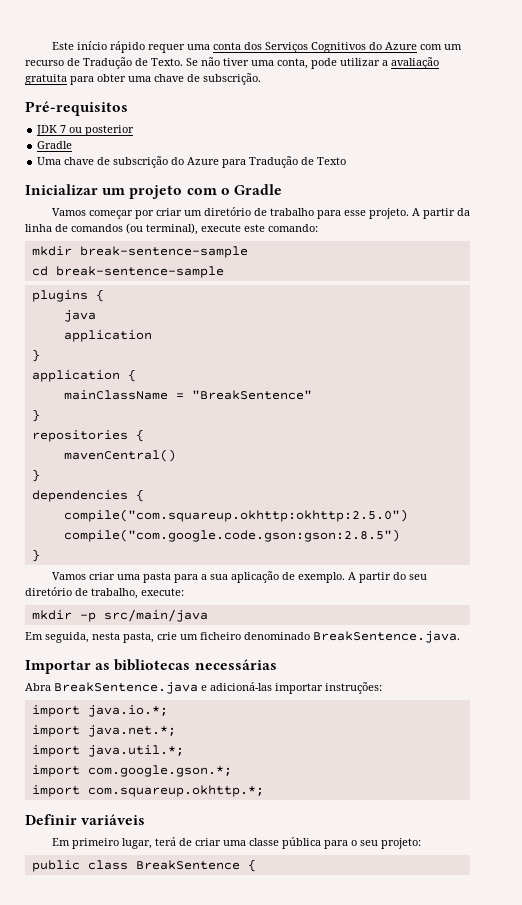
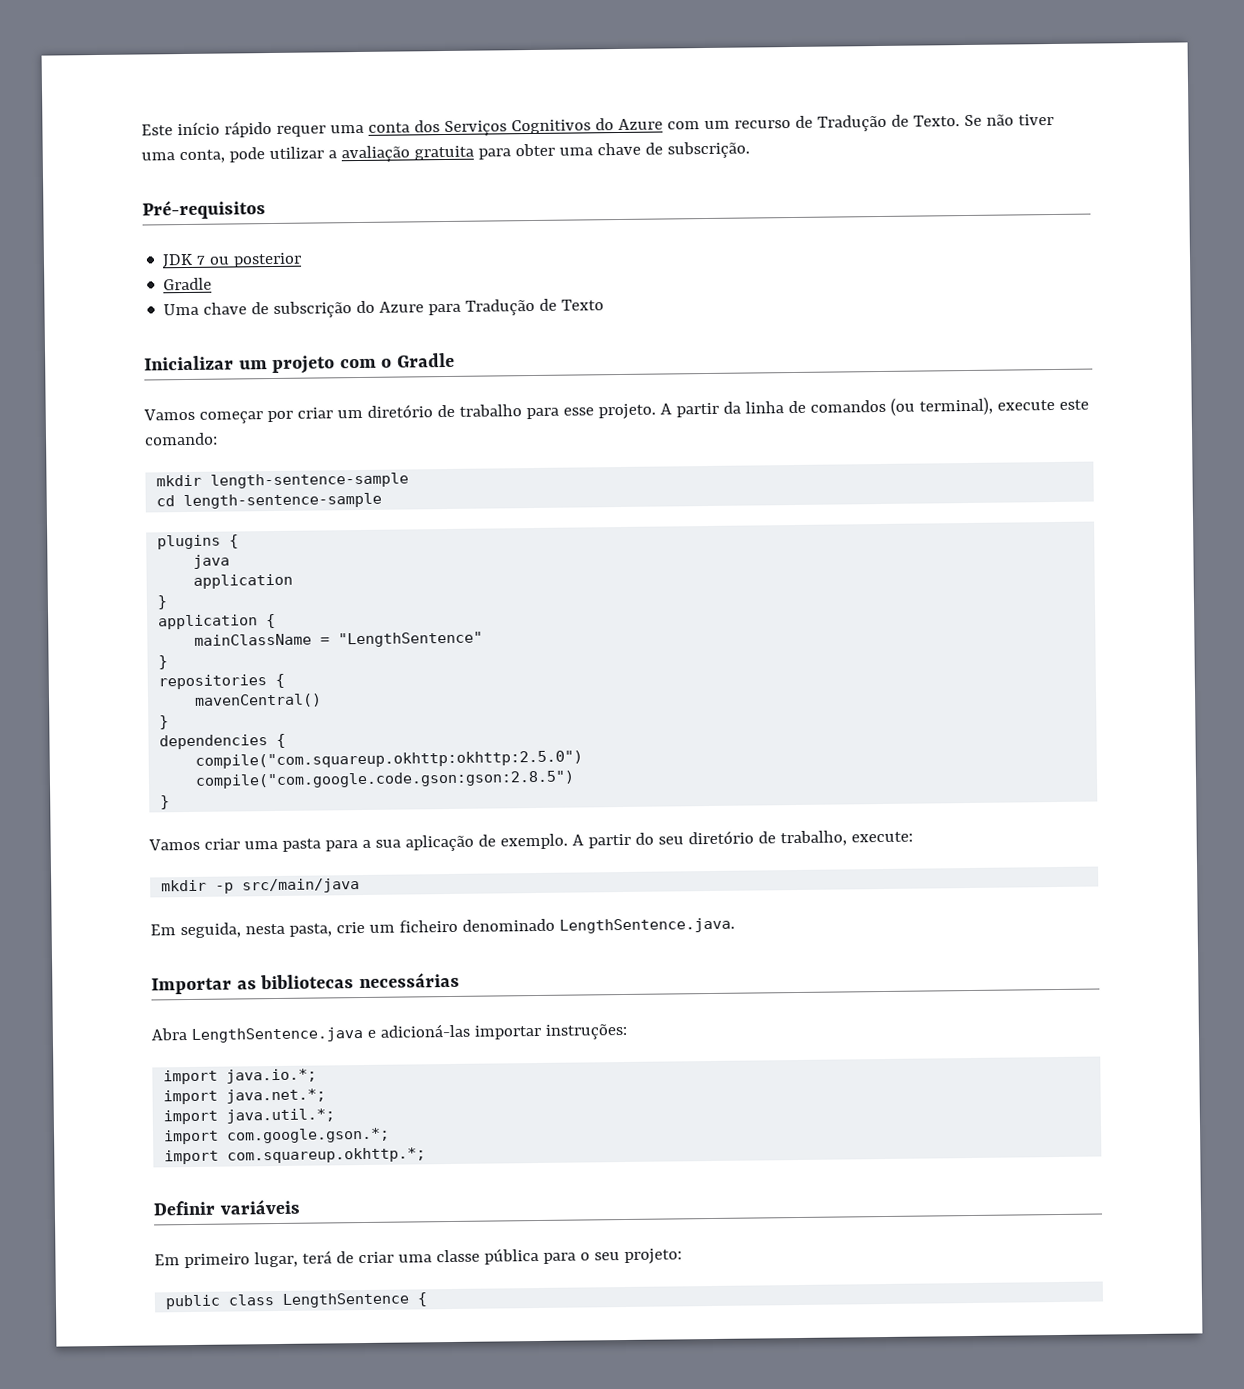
[79,246,248,258] break-sentence-sample -> [210,472,410,489] length-sentence-sample
[55,266,224,278] break-sentence-sample -> [183,492,383,510] length-sentence-sample
[191,390,312,400] "BreakSentence" -> [338,631,484,648] "LengthSentence"
[313,631,460,643] BreakSentence.java. -> [558,917,735,934] LengthSentence.java.
[54,682,198,694] BreakSentence.java -> [190,1027,363,1043] LengthSentence.java
[135,860,240,870] BreakSentence -> [282,1292,411,1308] LengthSentence

